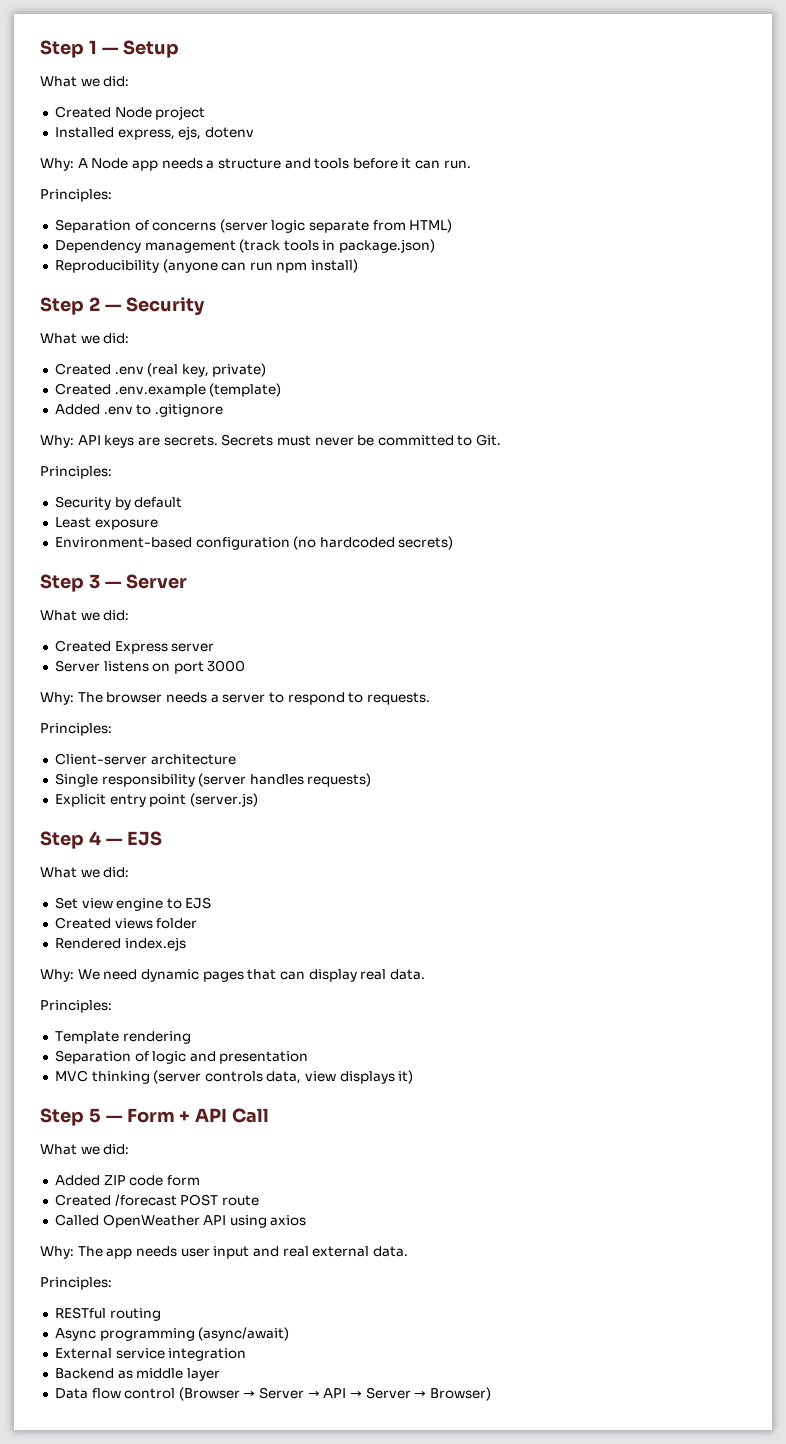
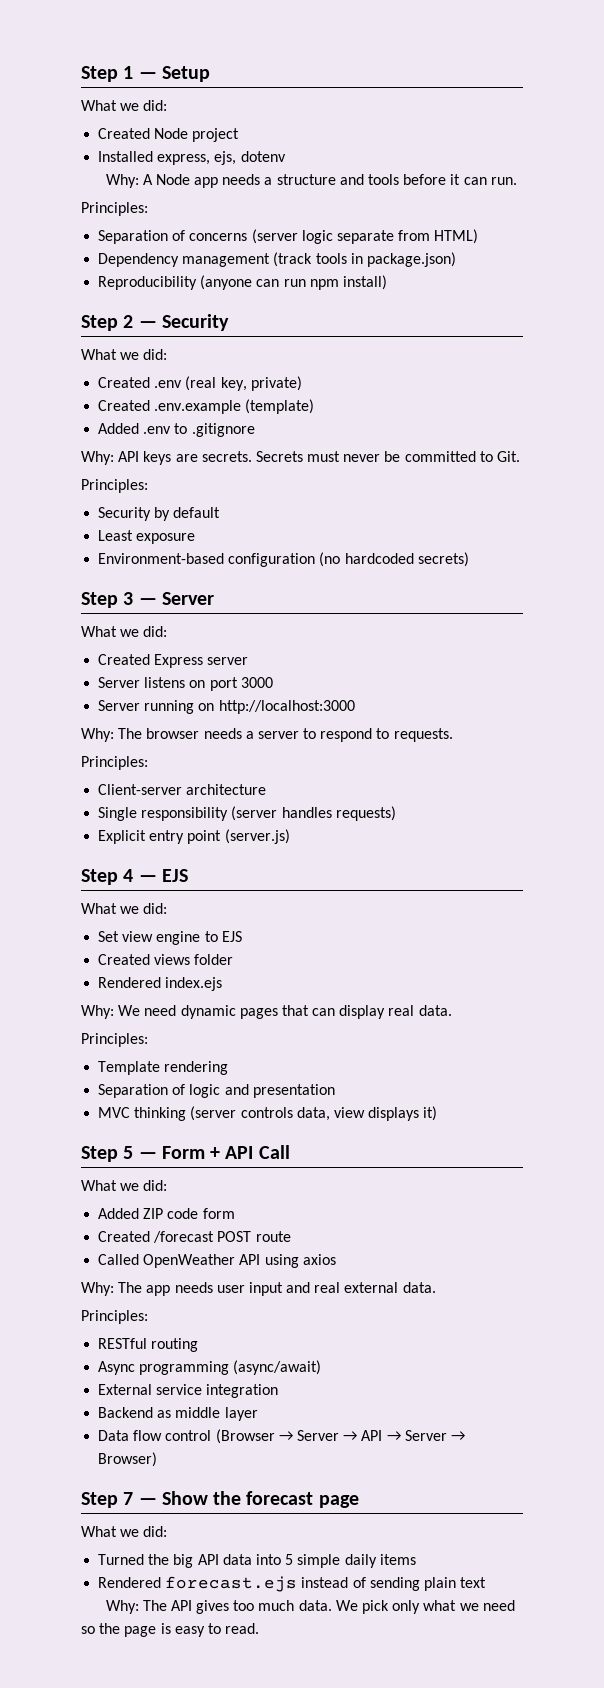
(246, 666) none -> [98,700,355,714] // Server running on http://localhost:3000
(491, 1394) none -> [81,1491,359,1508] [81,1526,168,1537] [98,1554,416,1568] [98,1576,487,1592] [105,1600,515,1614] [81,1623,260,1637] // Step 7 — Show the forecast page // What we did: // Turned the big API data into 5 simple daily items // Rendered forecast.ejs instead of sending plain text // Why: The API gives too much data. We pick only what we need so the page is easy to read.

